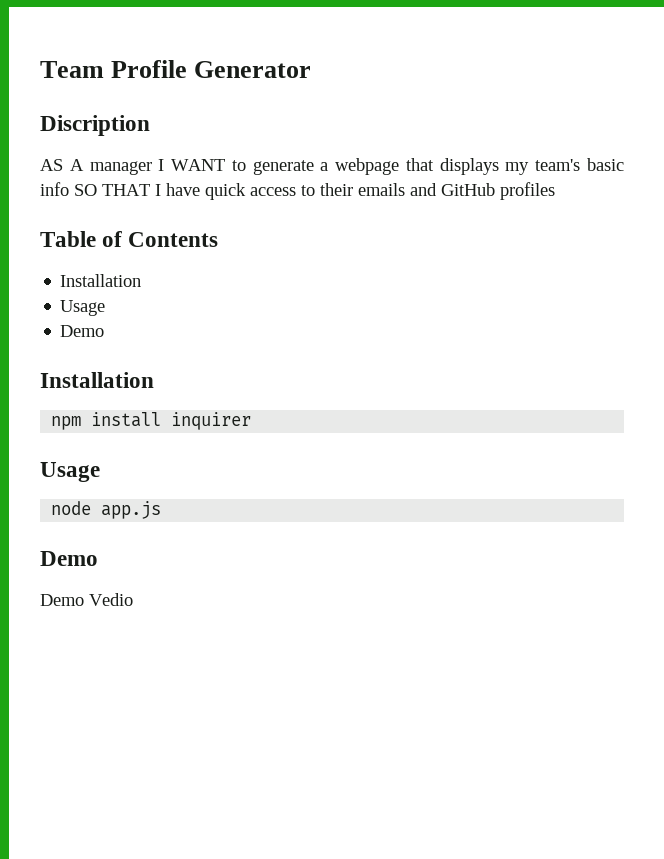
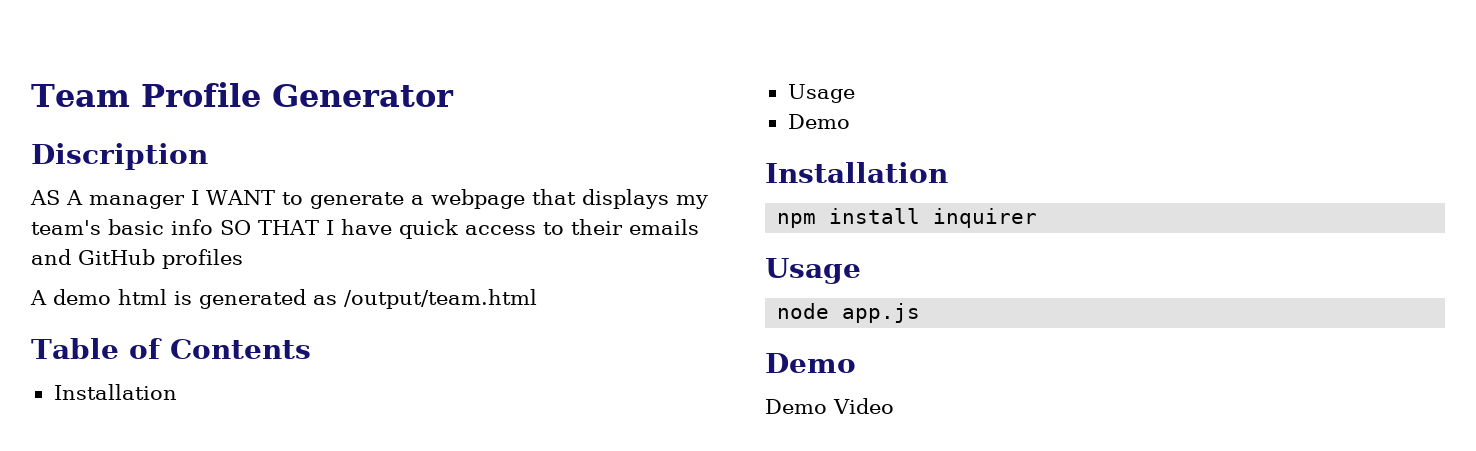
(555, 191) none -> [30,289,537,309] // A demo html is generated as /output/team.html
[89,593,133,606] Vedio -> [833,398,894,414] Video

